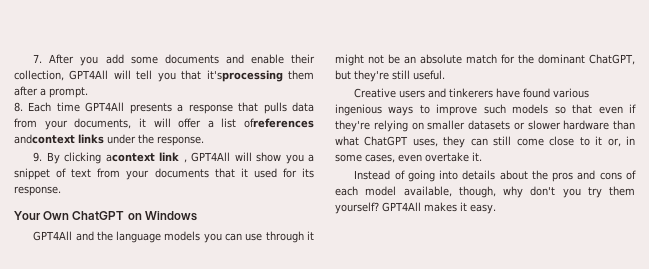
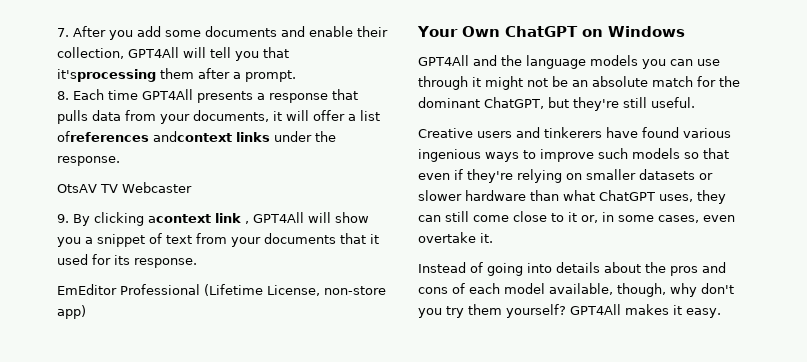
(204, 141) none -> [57,182,192,193] // OtsAV TV Webcaster
(61, 191) none -> [57,284,386,296] [57,305,86,319] // EmEditor Professional (Lifetime License, non-store app)

